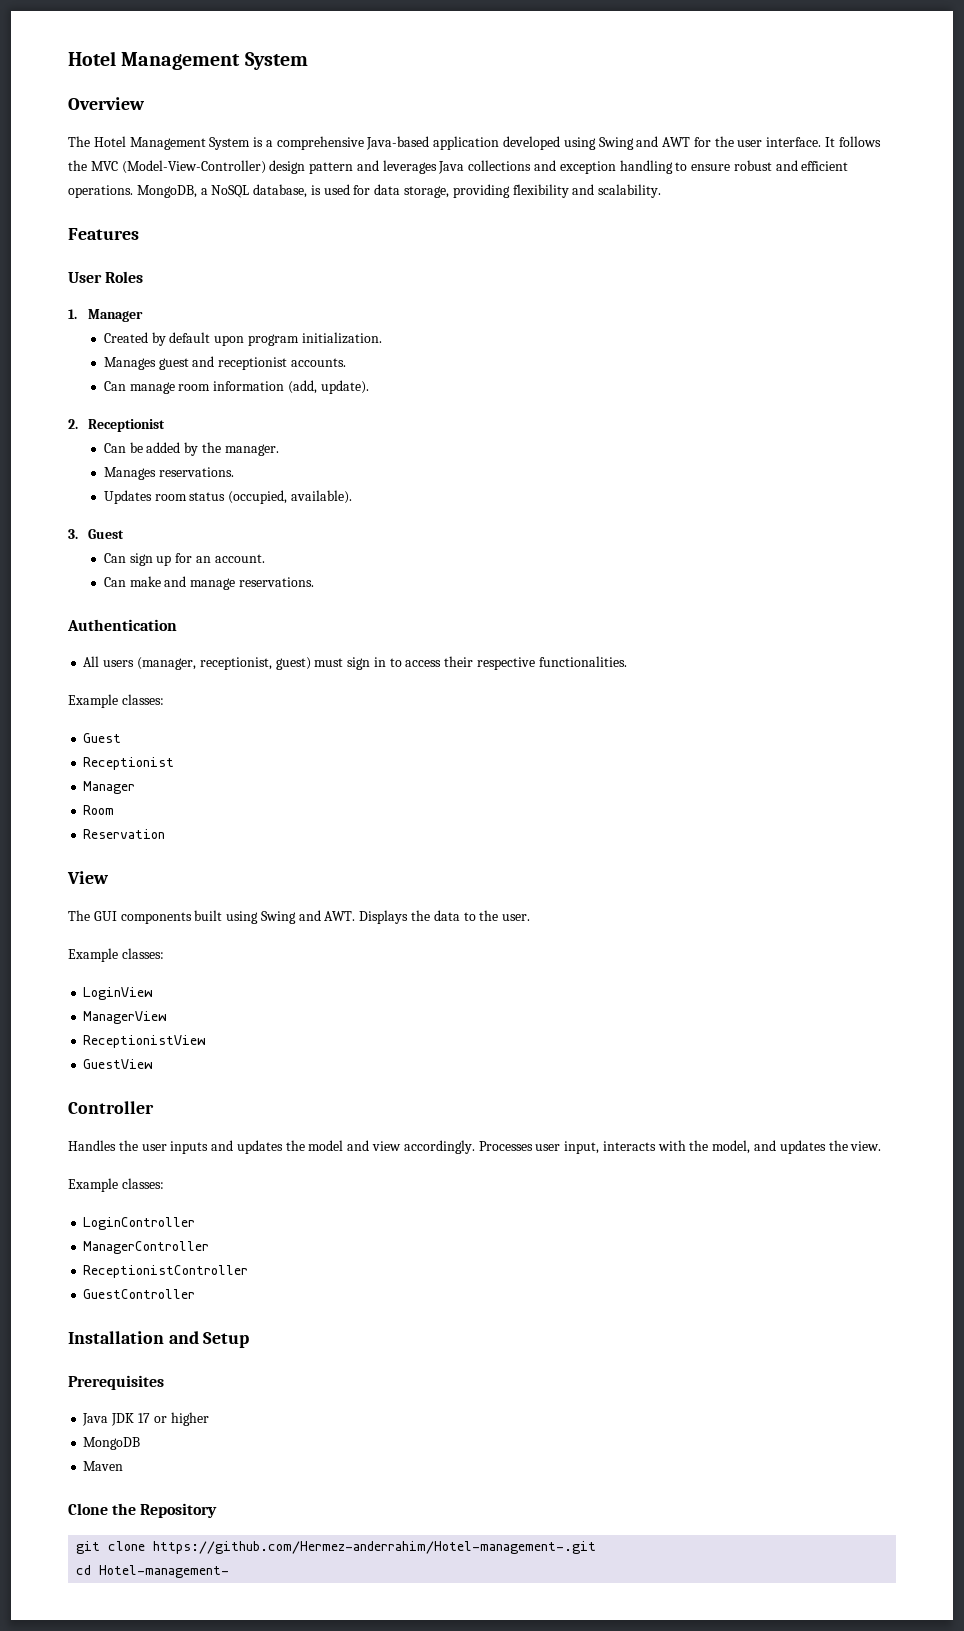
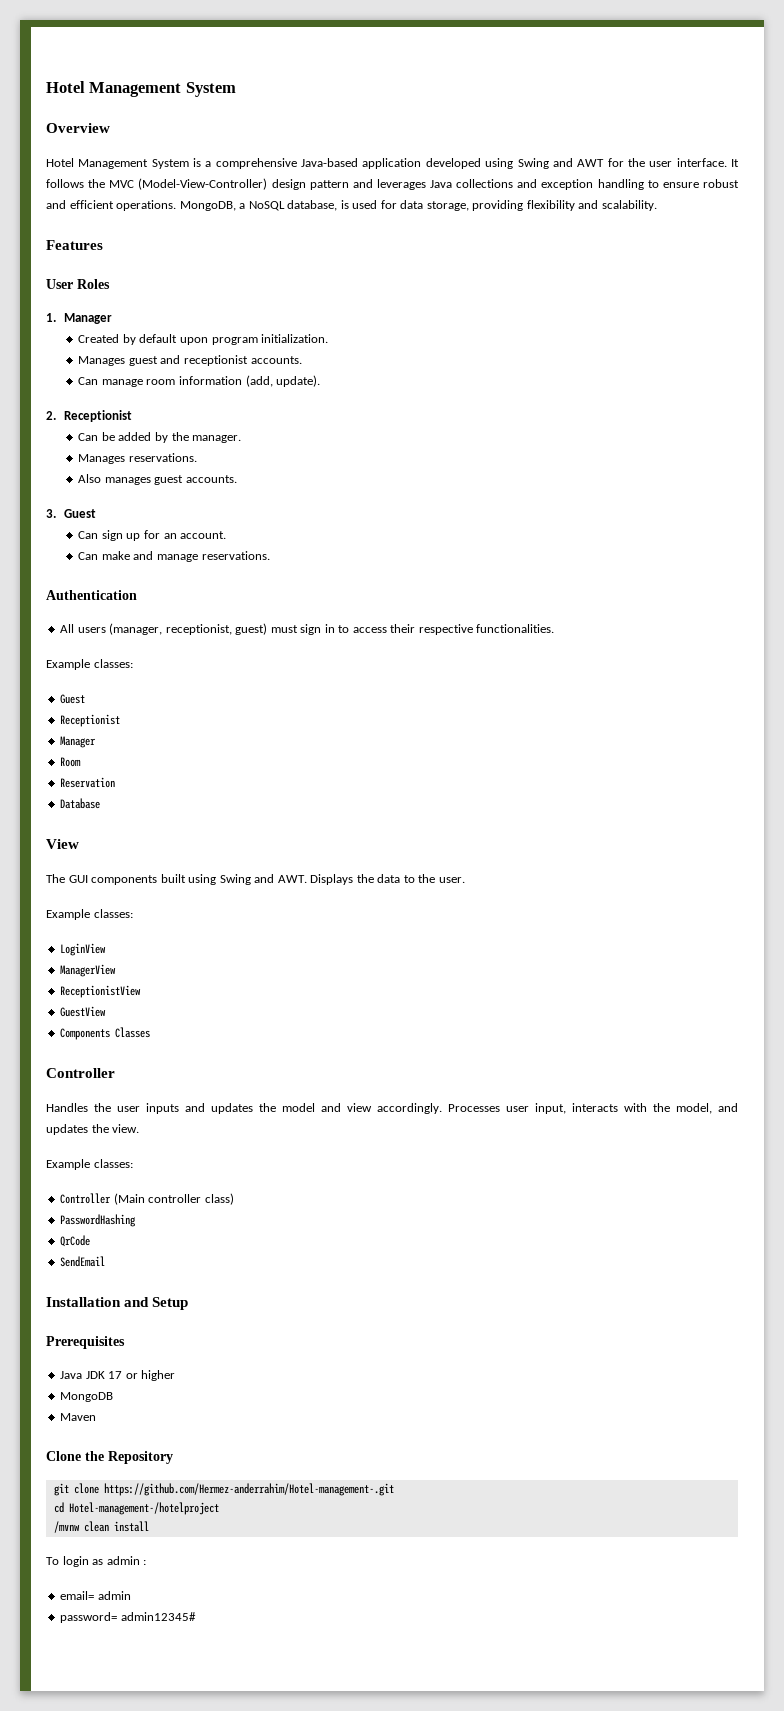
[68,136,90,147] The -> (110, 128) none
[103,490,352,504] Updates room status (occupied, available). -> [78,474,237,485] Also manages guest accounts.
(166, 834) none -> [60,798,101,809] // Database
(154, 1064) none -> [60,1027,151,1040] // Components Classes
[83,1217,196,1230] [83,1241,210,1254] [83,1265,249,1278] [83,1289,196,1299] LoginController // ManagerController // ReceptionistController // GuestController -> [60,1193,234,1205] [60,1214,137,1227] [60,1235,91,1247] [60,1256,106,1267] Controller (Main controller class) // PasswordHashing // QrCode // SendEmail
[99,1565,230,1578] Hotel-management- -> [68,1502,219,1515] [53,1521,149,1533] [46,1556,147,1567] [60,1591,131,1600] [60,1612,196,1623] Hotel-management-/hotelproject // /mvnw clean install // To login as admin : // email= admin // password= admin12345#

